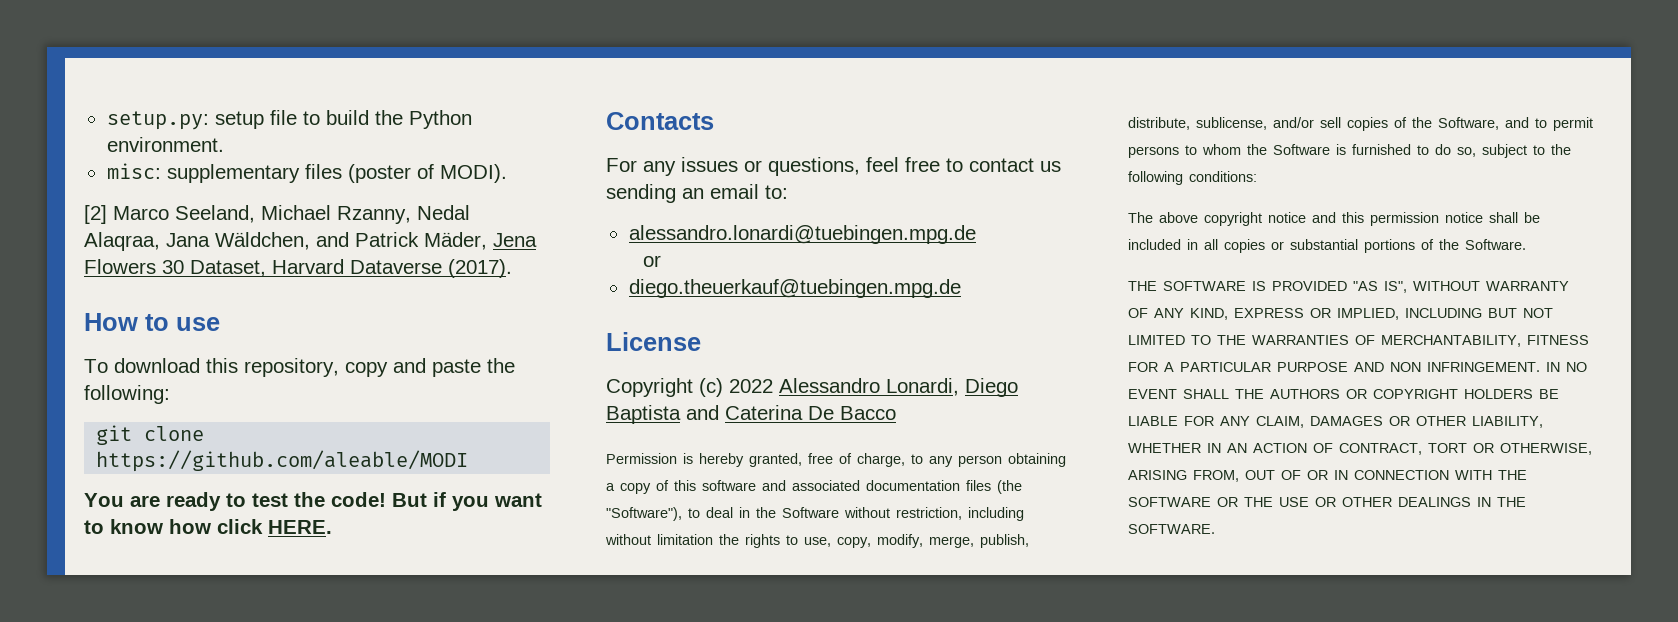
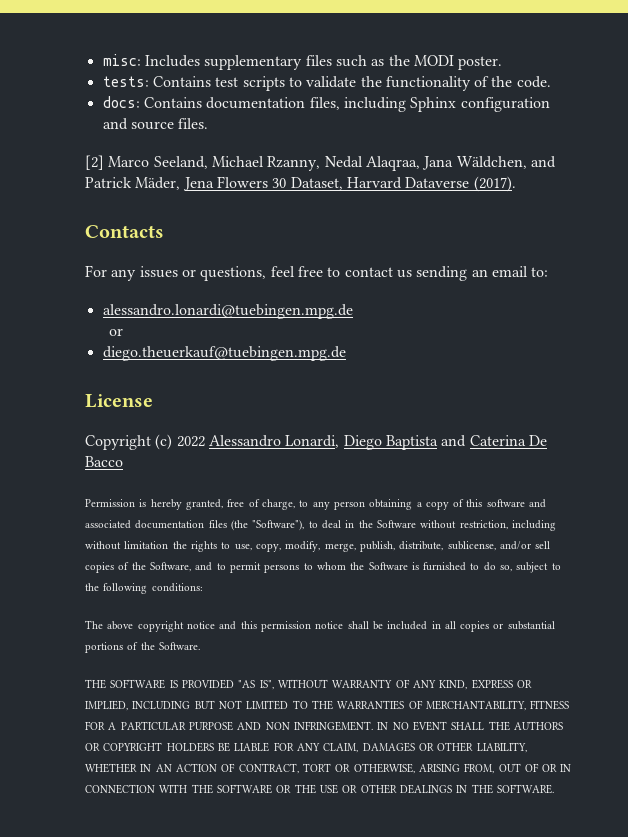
[106,110,472,130] [106,137,224,152] [106,163,507,183] setup.py: setup file to build the Python environment. // misc: supplementary files (poster of MODI). -> [102,54,503,70] [102,76,551,91] [102,96,550,112] [102,118,209,130] misc: Includes supplementary files such as the MODI poster. // tests: Contains test scripts to validate the functionality of the code. // docs: Contains documentation files, including Sphinx configuration and source files.
[84,313,220,331] [84,358,515,377] [84,385,170,404] [96,425,205,445] [96,450,469,472] [84,492,542,511] [84,519,332,534] // How to use // To download this repository, copy and paste the following: // git clone https://github.com/aleable/MODI // You are ready to test the code! But if you want to know how click HERE. -> (516, 184) none

